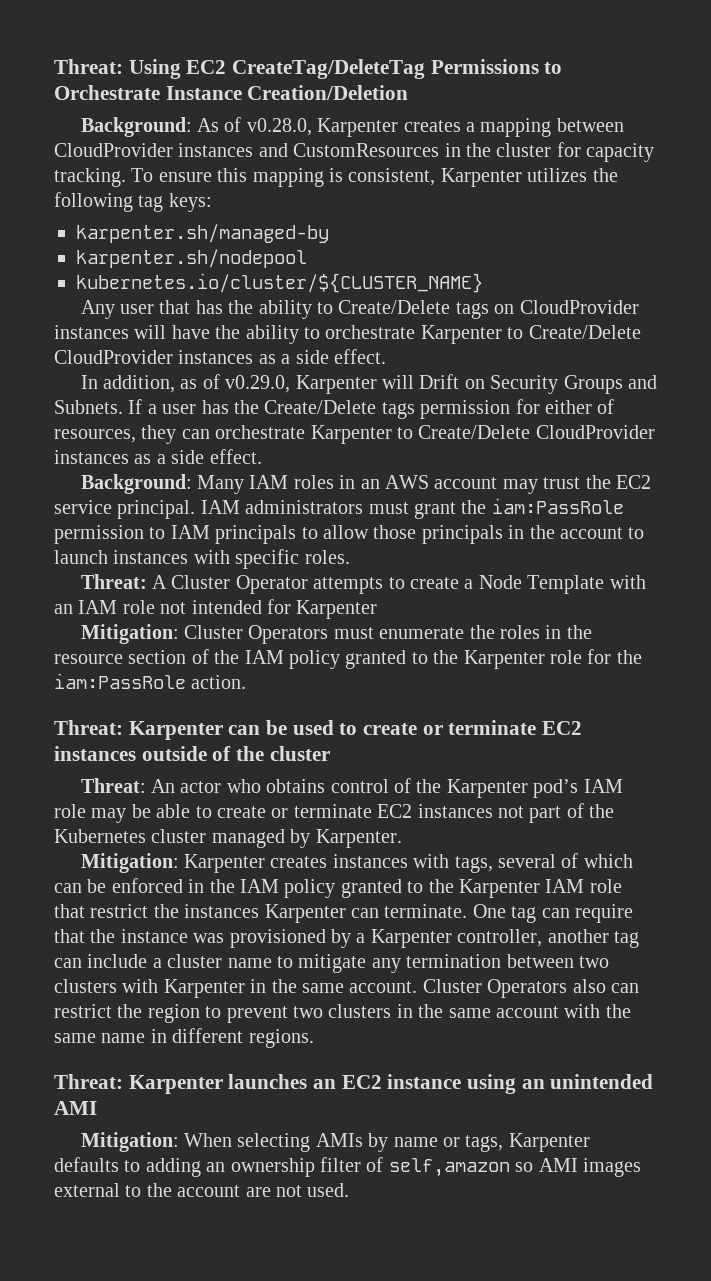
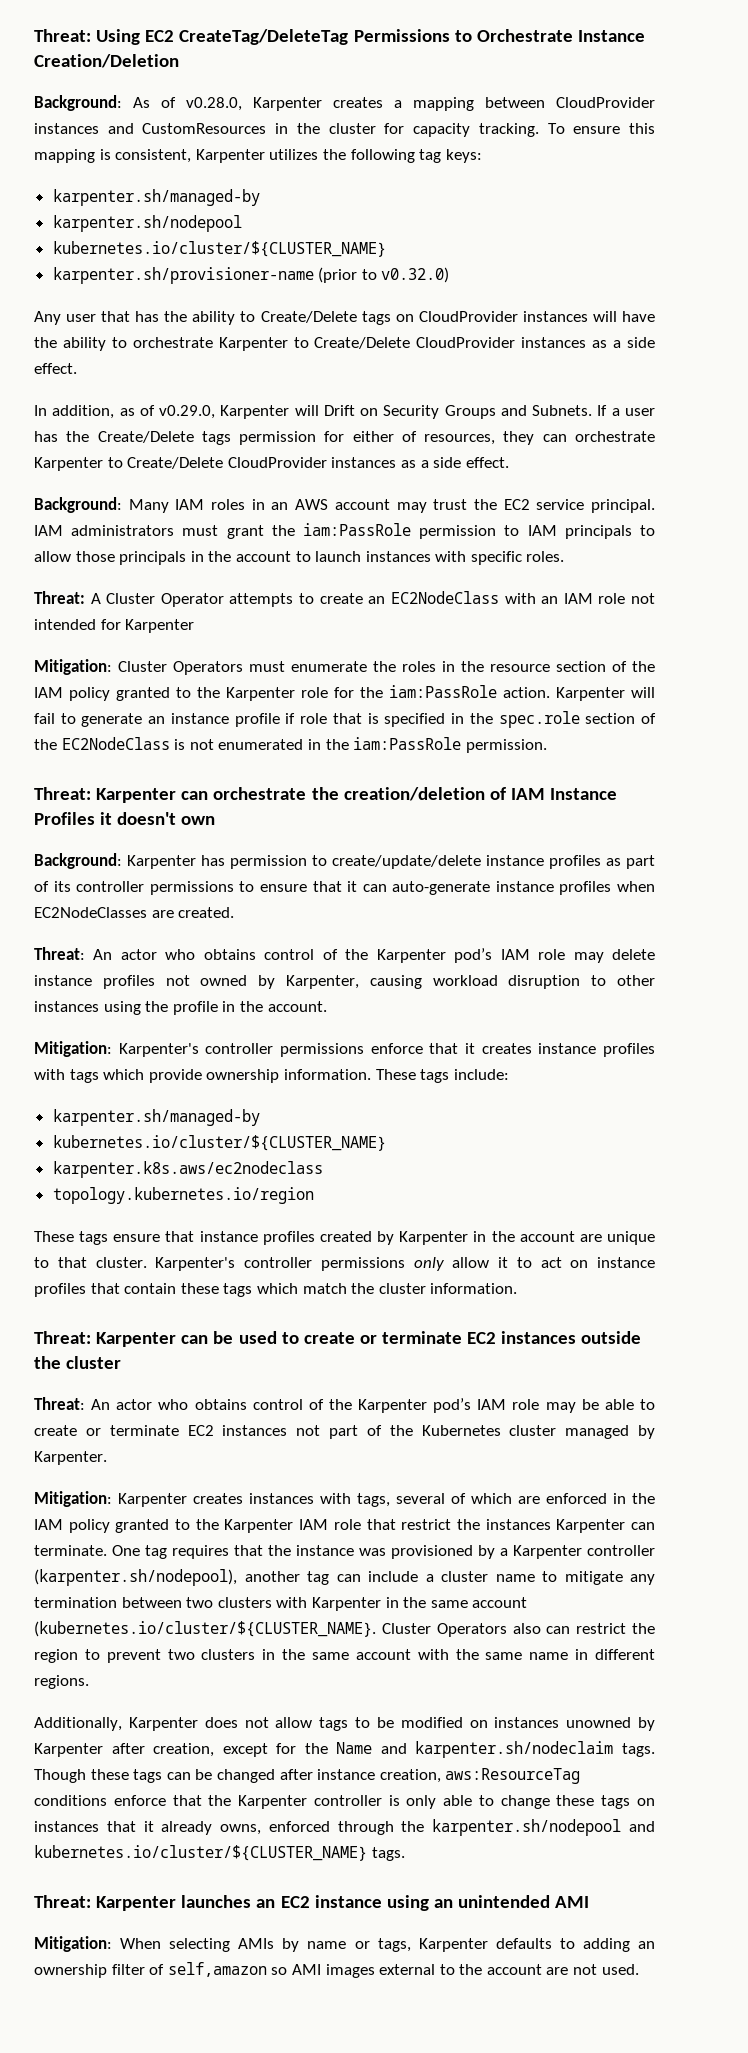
(483, 283) none -> [52,267,450,284] // karpenter.sh/provisioner-name (prior to v0.32.0)
[464,575,605,594] a Node Template -> [368,591,499,604] an EC2NodeClass
(247, 682) none -> [556,687,655,701] [34,711,657,728] [34,737,547,753] [34,787,618,803] [34,812,216,825] [34,853,655,869] [34,881,655,895] [34,907,235,918] [34,947,655,963] [34,975,655,989] [34,1001,327,1015] [34,1041,656,1057] [34,1069,509,1083] [52,1109,260,1126] [52,1135,386,1151] [52,1161,323,1178] [52,1187,314,1204] [34,1231,655,1245] [34,1257,655,1271] [34,1283,518,1297] Karpenter will fail to generate an instance profile if role that is specified in the spec.role section of the EC2NodeClass is not enumerated in the iam:PassRole permission. // Threat: Karpenter can orchestrate the creation/deletion of IAM Instance Profiles it doesn't own // Background: Karpenter has permission to create/update/delete instance profiles as part of its controller permissions to ensure that it can auto-generate instance profiles when EC2NodeClasses are created. // Threat: An actor who obtains control of the Karpenter pod’s IAM role may delete instance profiles not owned by Karpenter, causing workload disruption to other instances using the profile in the account. // Mitigation: Karpenter's controller permissions enforce that it creates instance profiles with tags which provide ownership information. These tags include: // karpenter.sh/managed-by // kubernetes.io/cluster/${CLUSTER_NAME} // karpenter.k8s.aws/ec2nodeclass // topology.kubernetes.io/region // These tags ensure that instance profiles created by Karpenter in the account are unique to that cluster. Karpenter's controller permissions only allow it to act on instance profiles that contain these tags which match the cluster information.
[212,746,232,761] of -> (642, 1337) none
[54,879,107,893] can be -> [518,1496,540,1504] are
[541,904,633,923] can require -> [172,1545,229,1559] requires
[457,929,543,947] controller, -> [587,1545,655,1556] [34,1569,237,1586] controller (karpenter.sh/nodepool),
[349,981,418,993] account. -> [472,1597,528,1608] [34,1621,376,1637] account (kubernetes.io/cluster/${CLUSTER_NAME}.
(314, 1038) none -> [34,1717,655,1731] [34,1741,655,1758] [34,1768,581,1784] [34,1795,655,1809] [34,1819,655,1836] [34,1845,405,1861] // Additionally, Karpenter does not allow tags to be modified on instances unowned by Karpenter after creation, except for the Name and karpenter.sh/nodeclaim tags. Though these tags can be changed after instance creation, aws:ResourceTag conditions enforce that the Karpenter controller is only able to change these tags on instances that it already owns, enforced through the karpenter.sh/nodepool and kubernetes.io/cluster/${CLUSTER_NAME} tags.

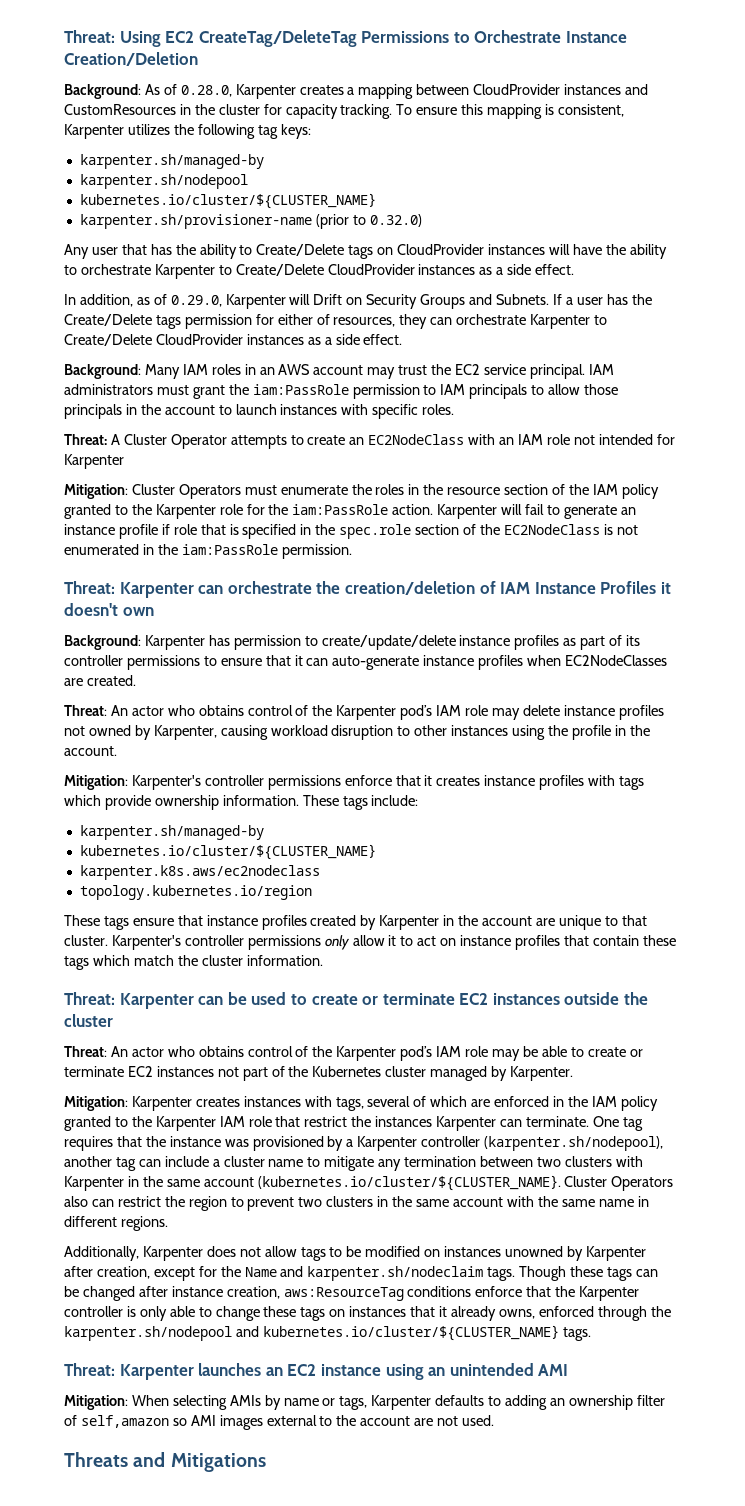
[186,97,242,111] v0.28.0, -> [180,85,232,97] 0.28.0,
[381,267,450,283] v0.32.0) -> [369,214,422,227] 0.32.0)
[159,405,216,419] v0.29.0, -> [170,295,222,307] 0.29.0,
(639, 1969) none -> [64,1452,266,1472] // Threats and Mitigations

